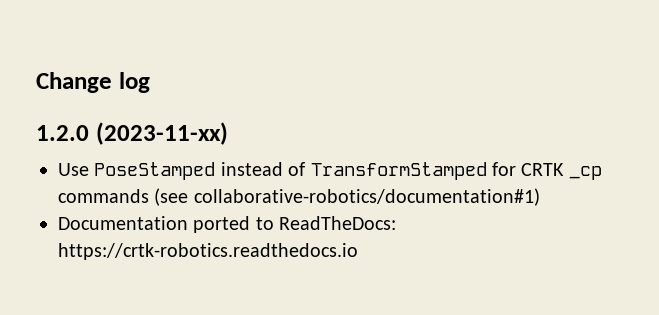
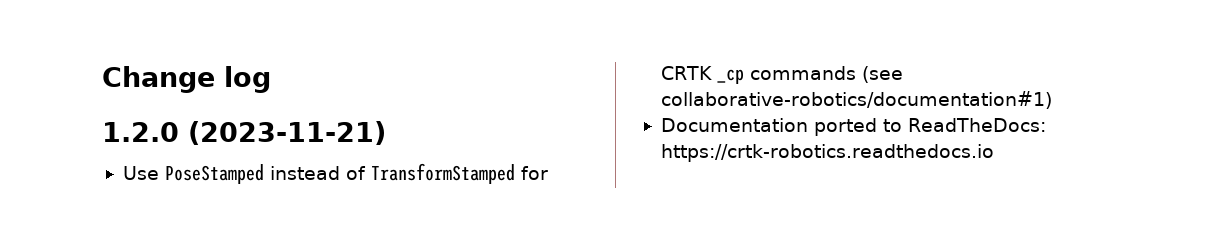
[95,122,228,145] (2023-11-xx) -> [188,121,386,145] (2023-11-21)

